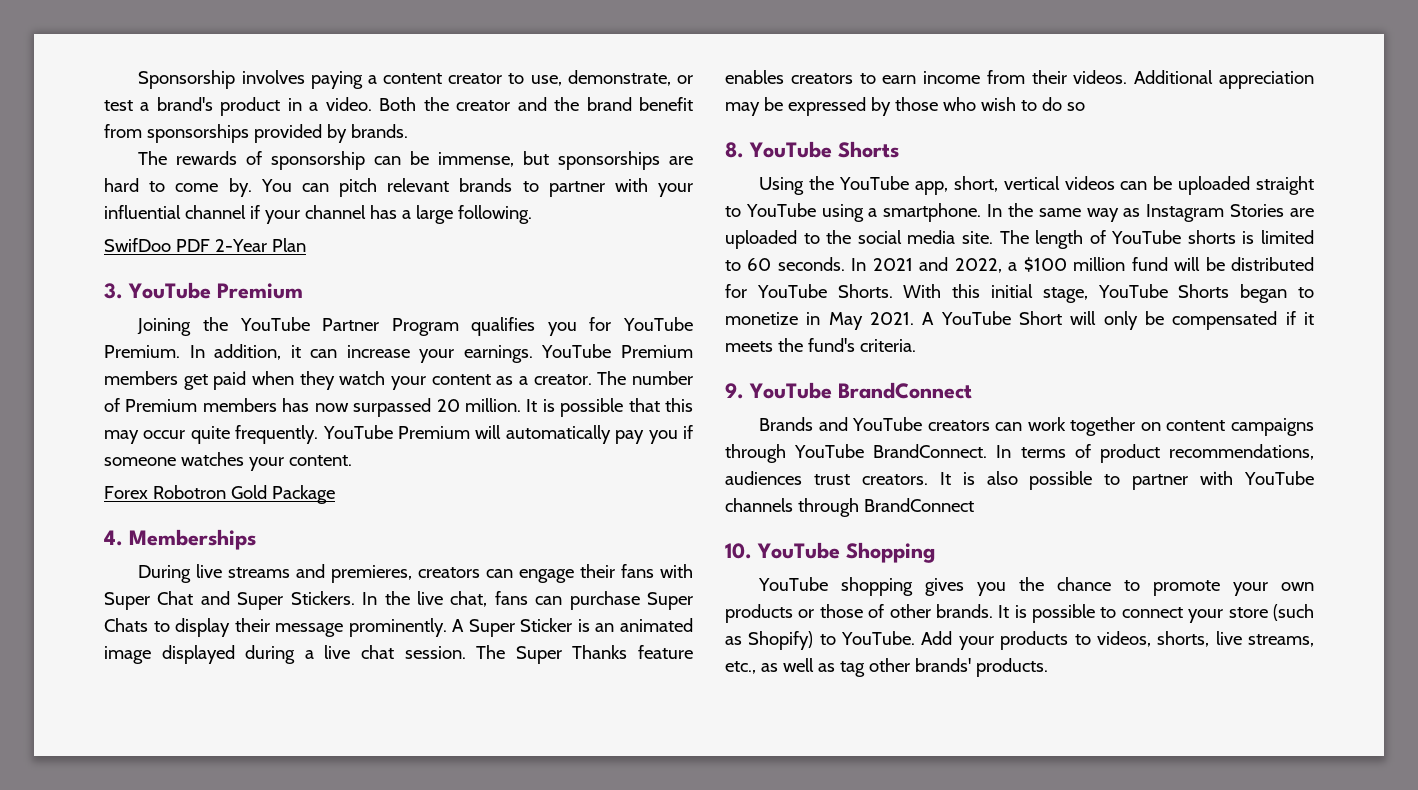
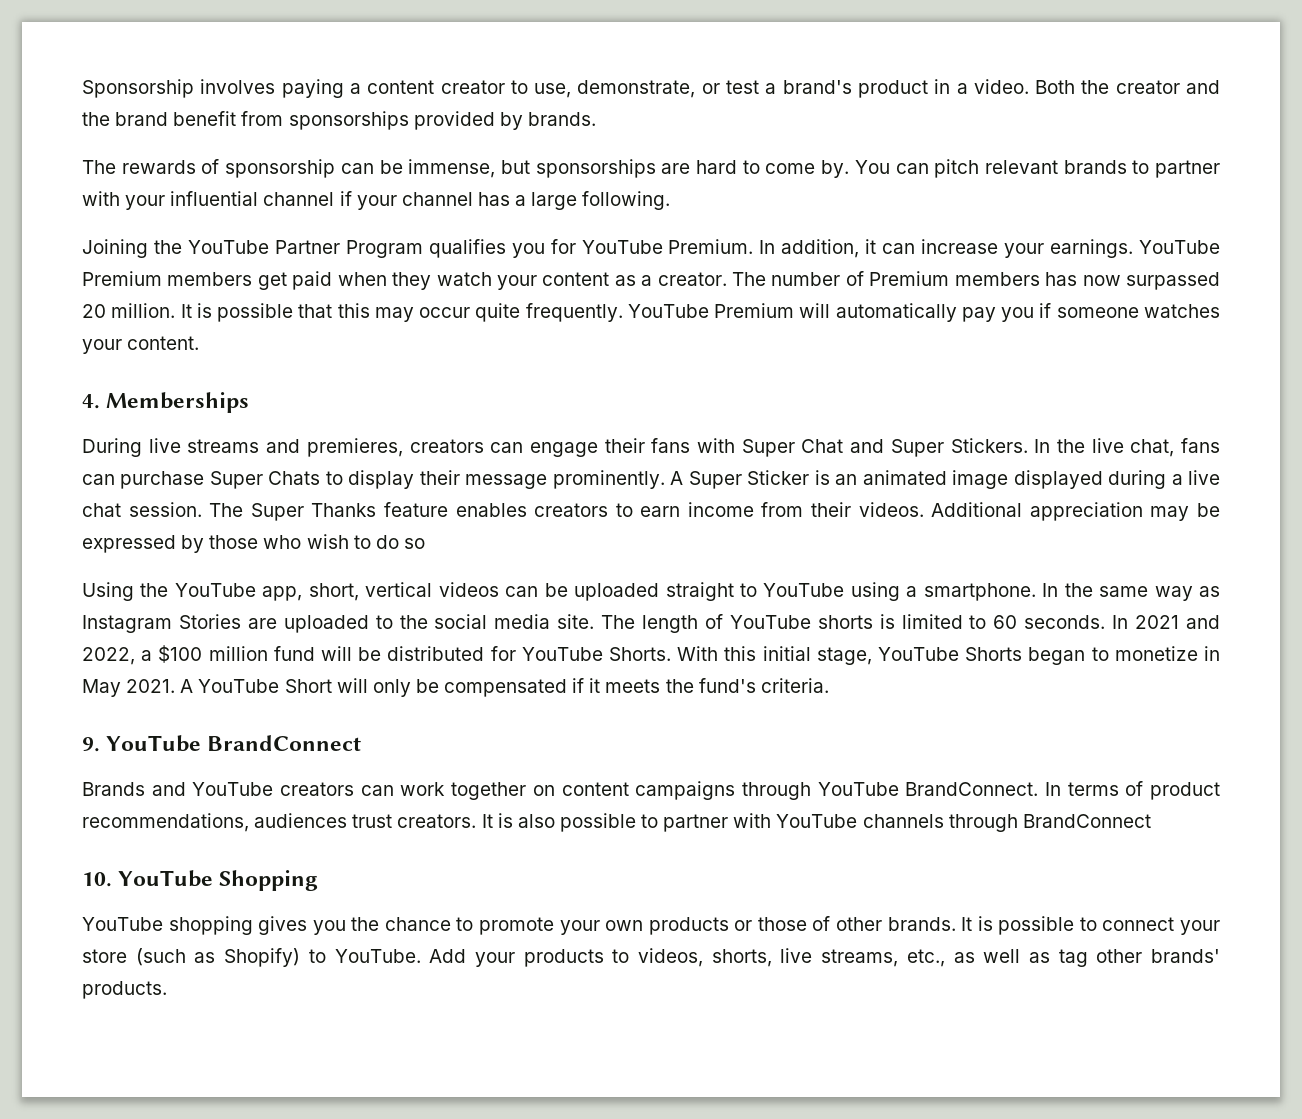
[104,238,306,252] [104,282,303,299] // SwifDoo PDF 2-Year Plan // 3. YouTube Premium -> (671, 200) none
[104,485,335,504] // Forex Robotron Gold Package -> (200, 343) none
[725,141,899,158] // 8. YouTube Shorts -> (425, 543) none

